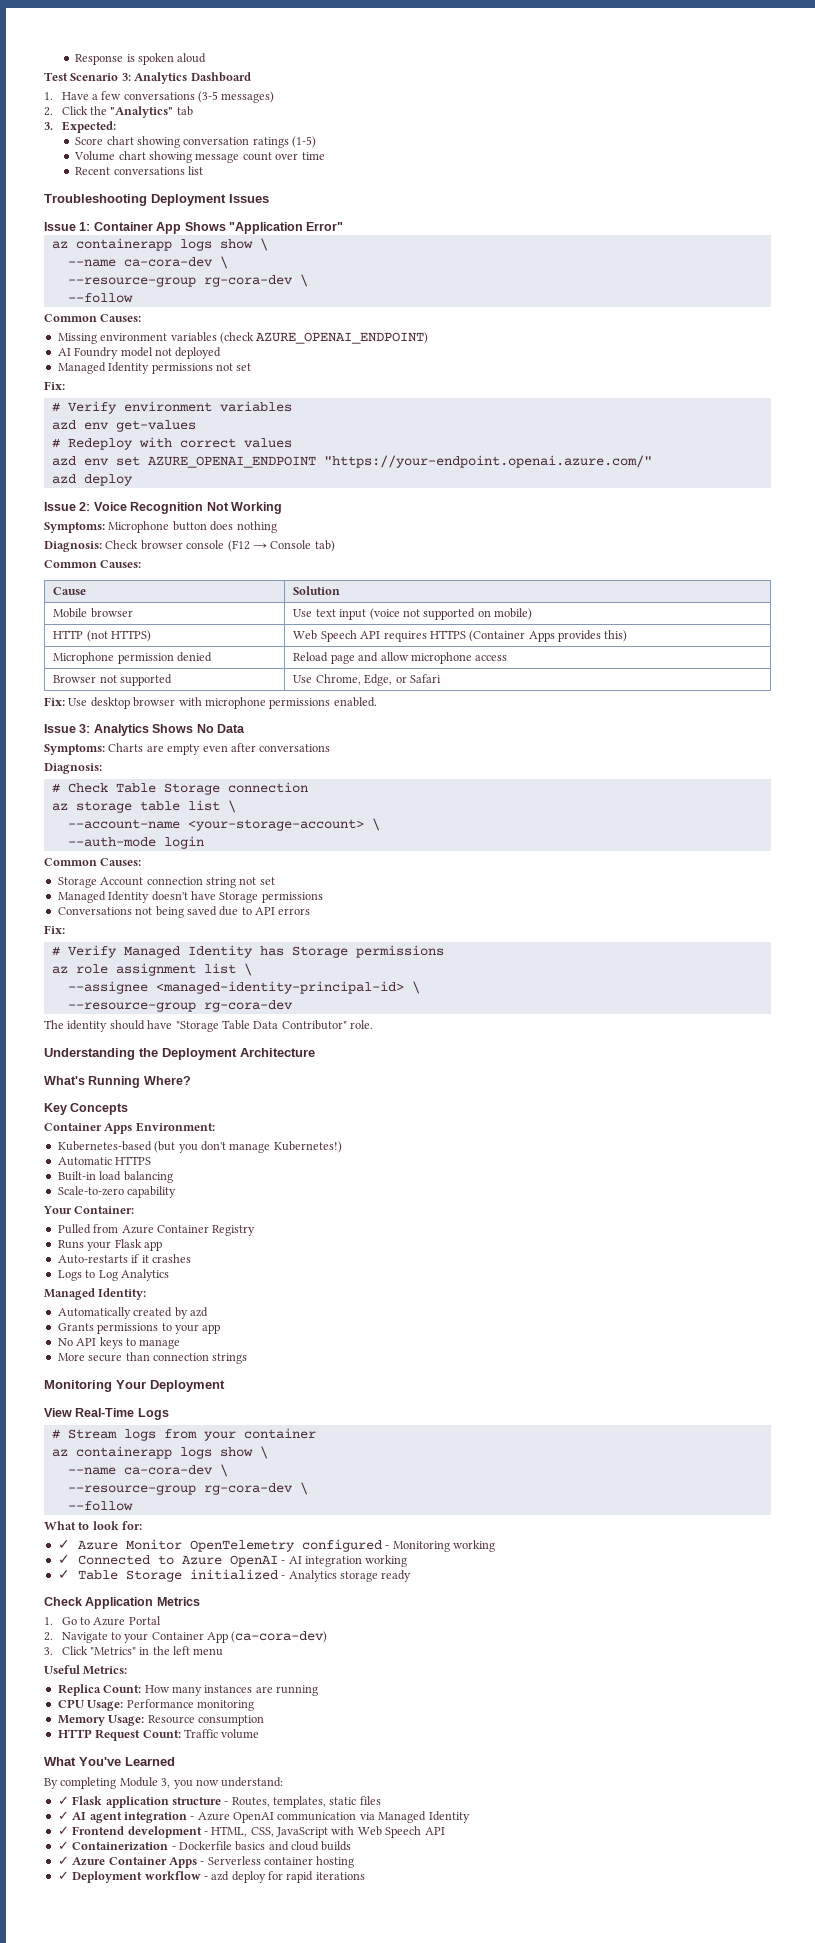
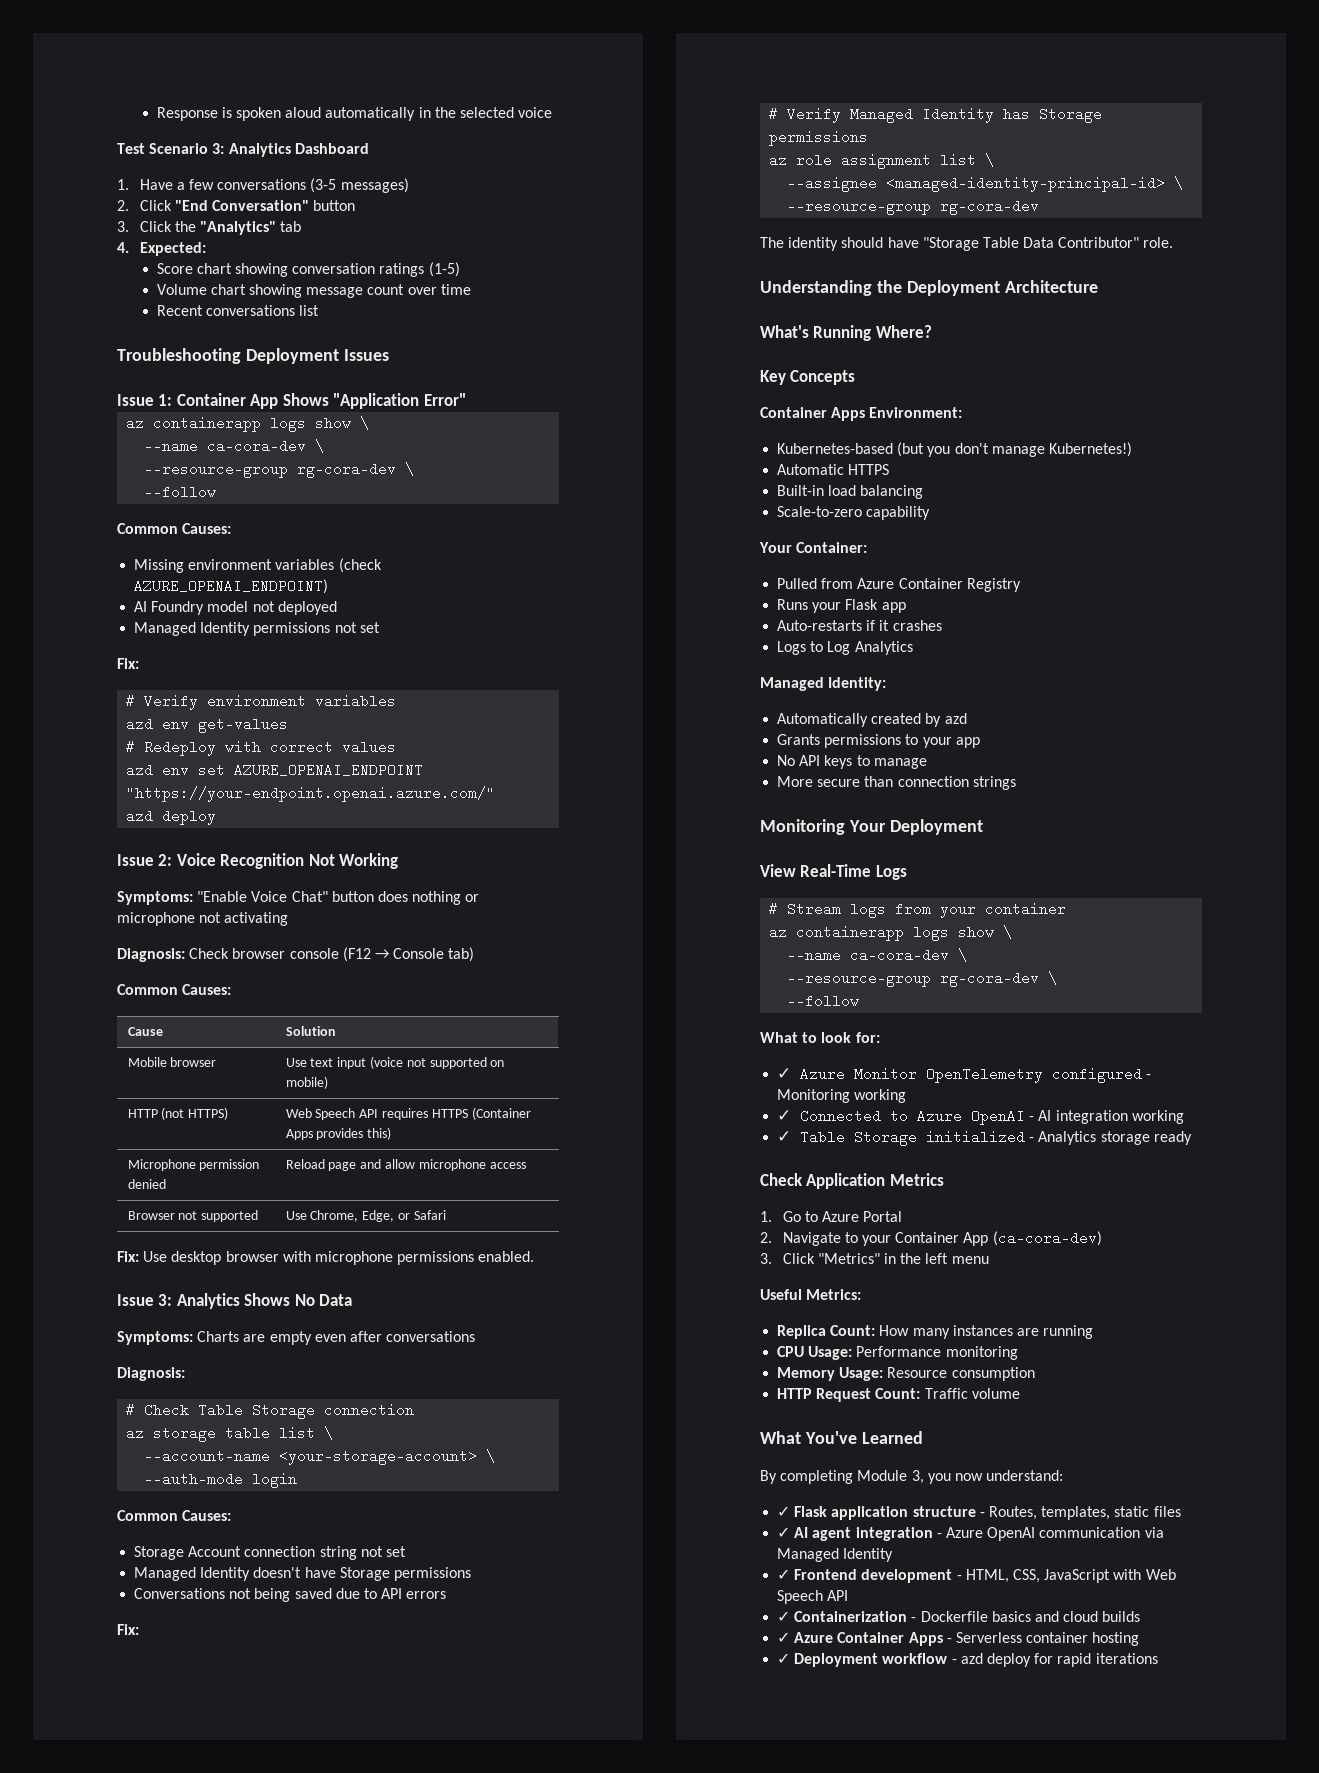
(207, 58) none -> [325,107,553,121] automatically in the selected voice
(88, 110) none -> [174,200,356,211] [117,221,172,232] "End Conversation" button // 3. Click
[44,122,53,130] 3. -> [117,242,129,253] 4.
[108,521,170,533] Microphone -> [197,891,328,902] "Enable Voice Chat"
(277, 527) none -> [465,894,480,902] [117,912,289,926] or microphone not activating

